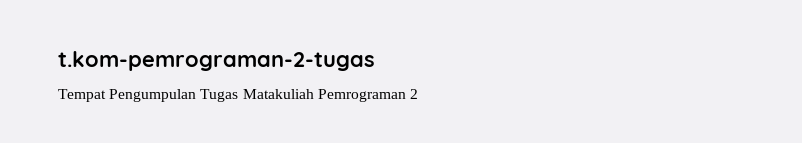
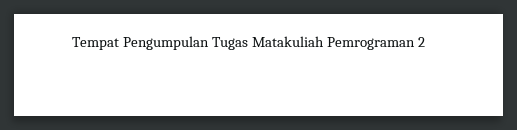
[58,51,375,71] t.kom-pemrograman-2-tugas // -> (72, 43) none

